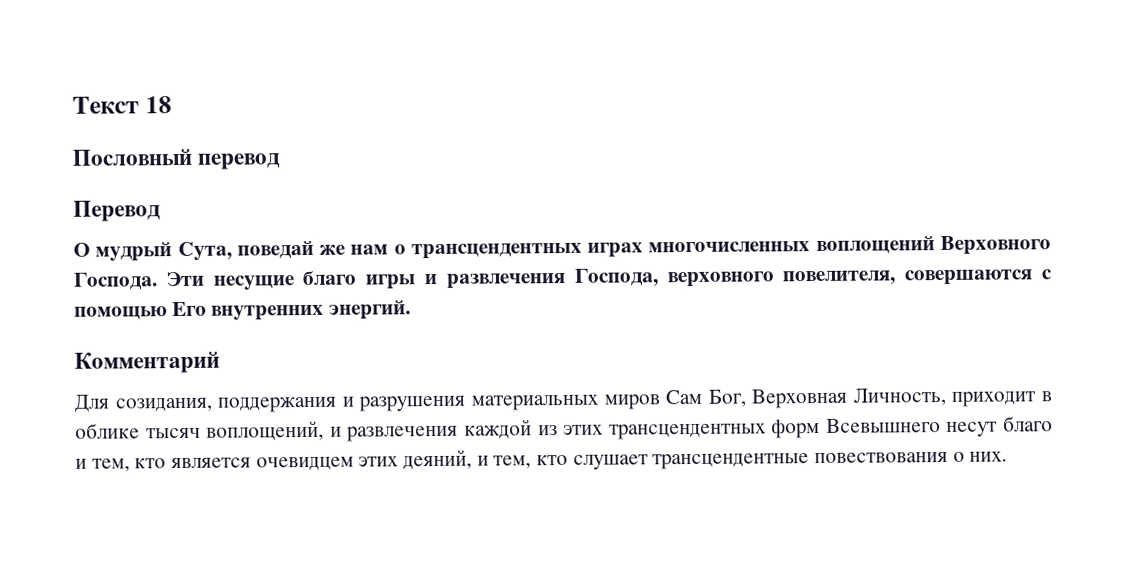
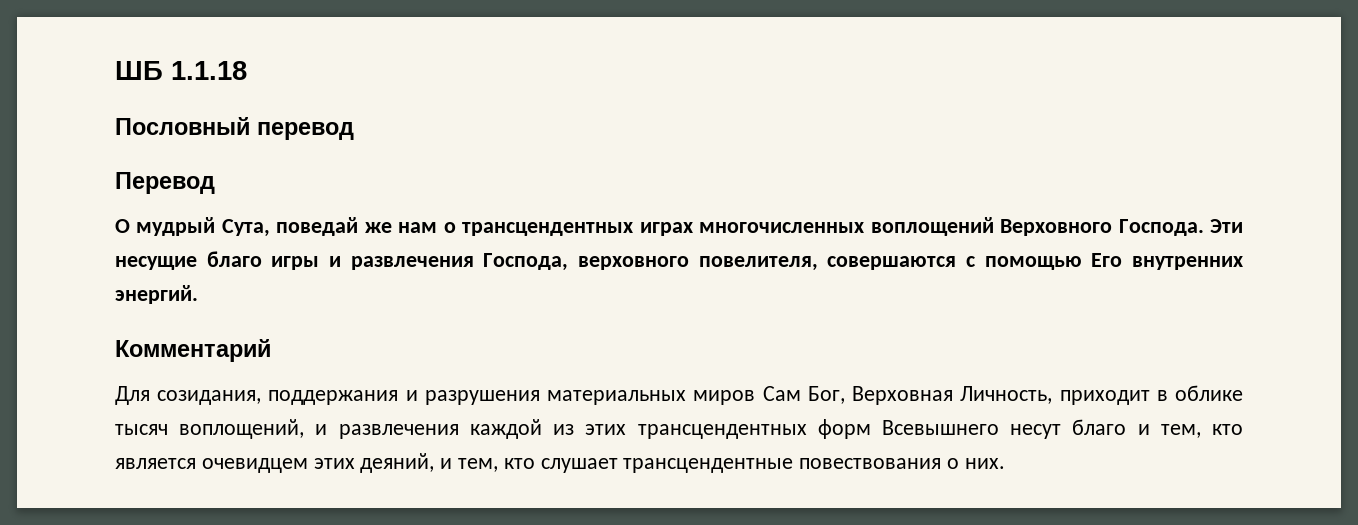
[72,96,172,114] Текст 18 -> [115,61,247,80] ШБ 1.1.18

